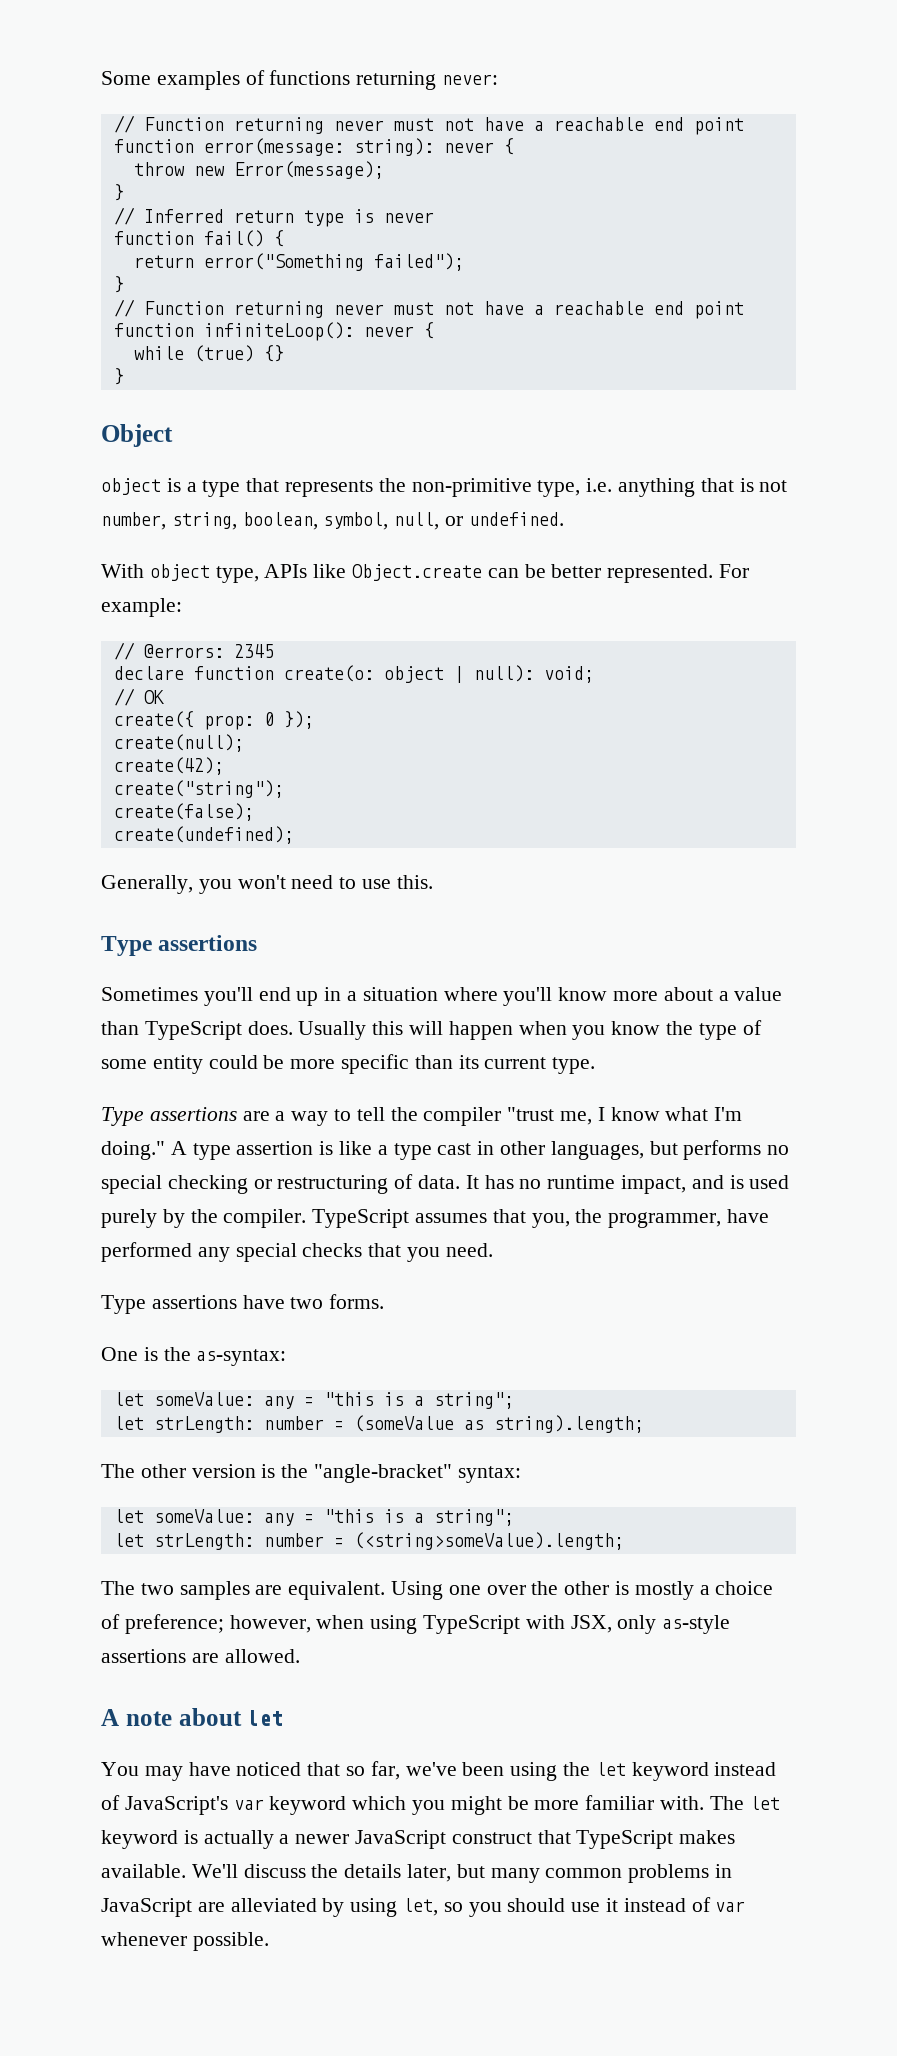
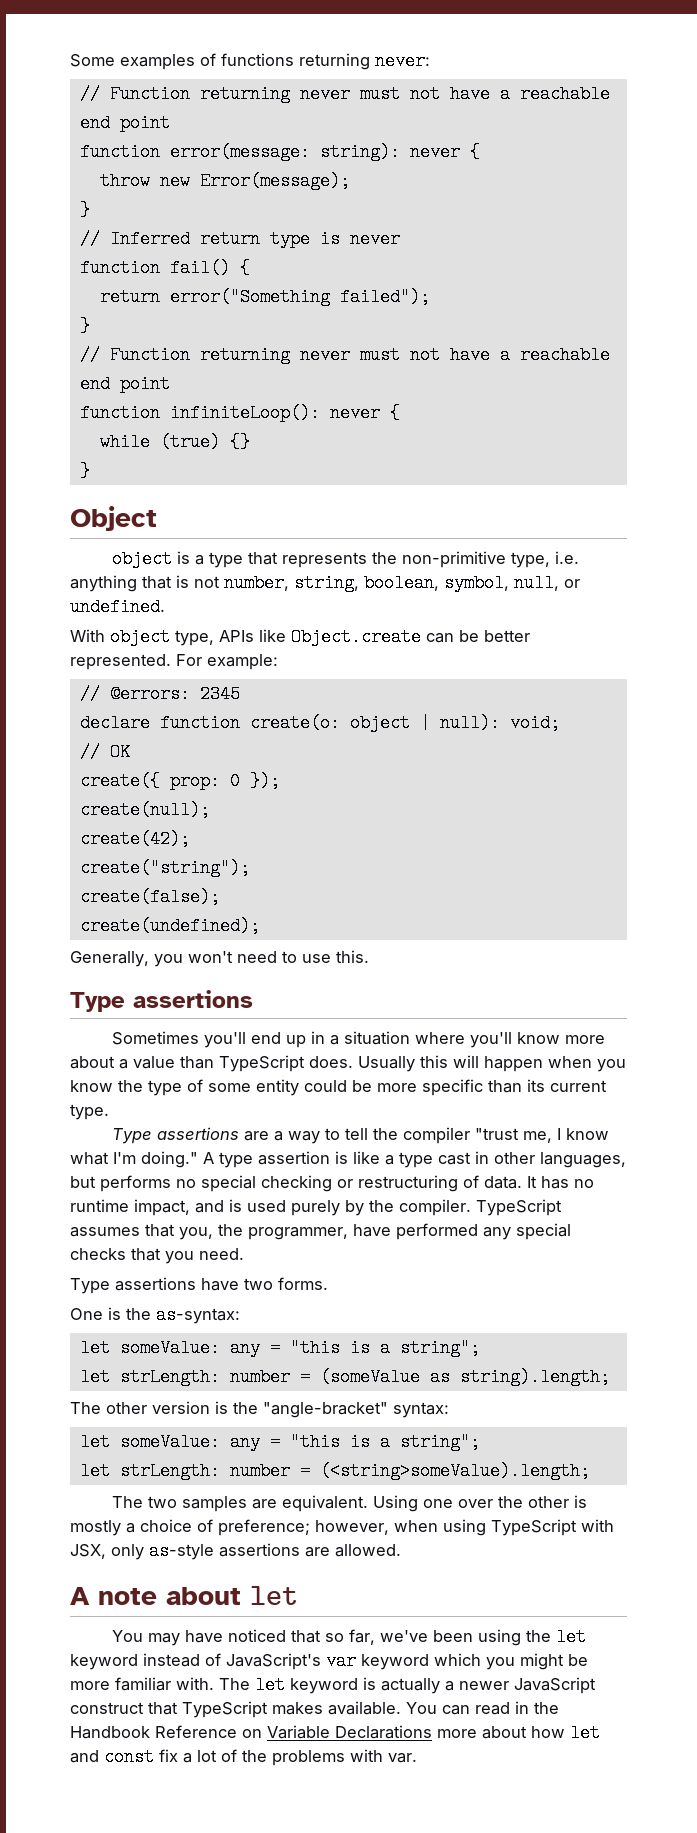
[191,1864,733,1883] [101,1897,746,1917] [101,1932,269,1951] We'll discuss the details later, but many common problems in JavaScript are alleviated by using let, so you should use it instead of var whenever possible. -> [406,1701,559,1715] [70,1724,600,1742] [70,1748,417,1766] You can read in the Handbook Reference on Variable Declarations more about how let and const fix a lot of the problems with var.

